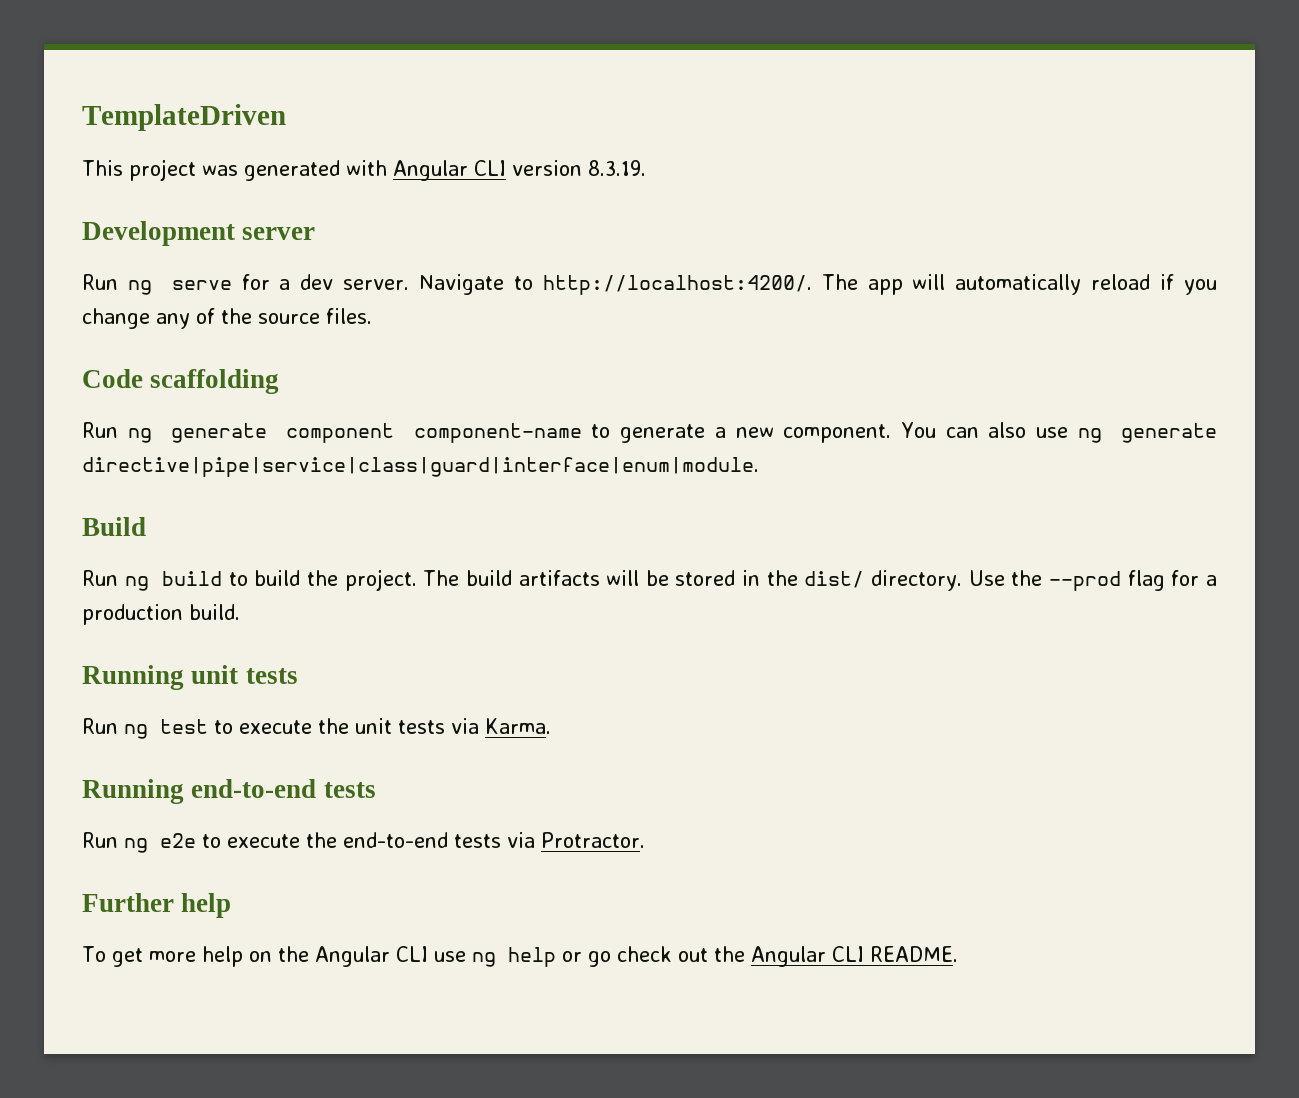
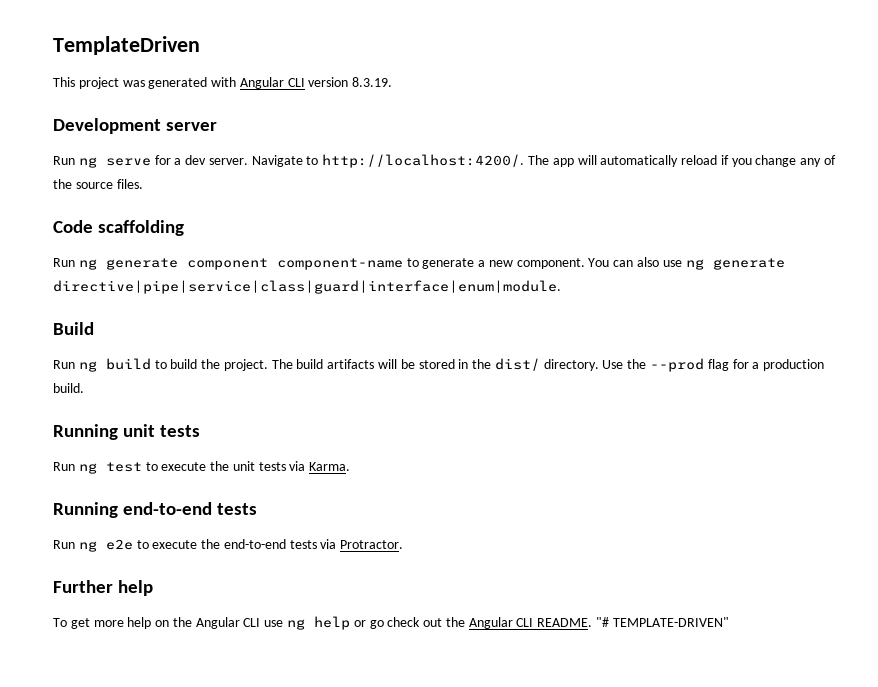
(958, 954) none -> [596,617,729,627] "# TEMPLATE-DRIVEN"

